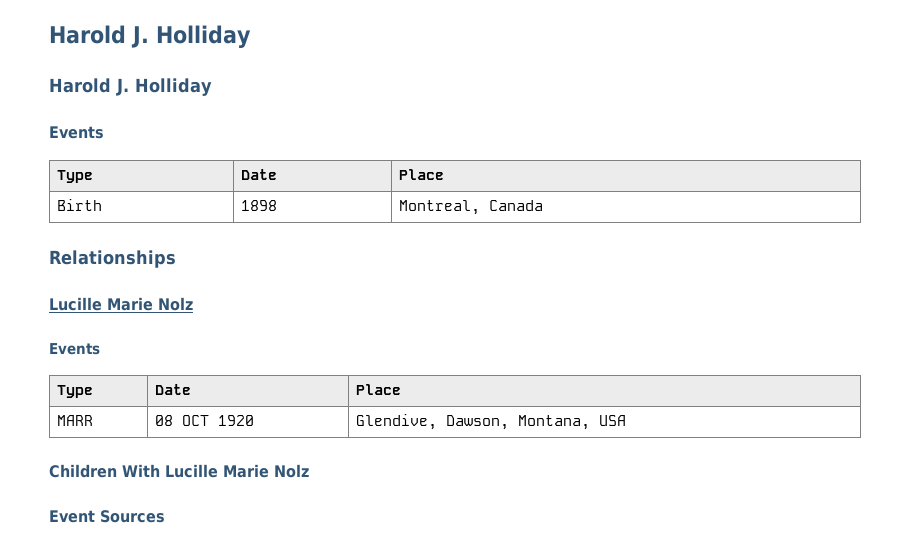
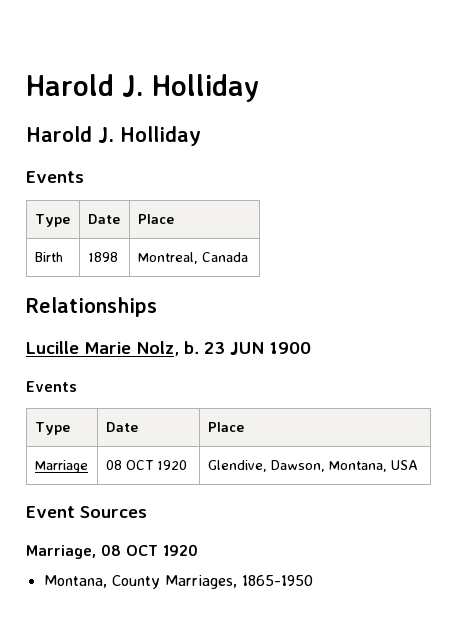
[158,297,193,311] [49,343,100,355] [57,385,94,398] [155,384,192,395] [356,384,402,395] [57,415,94,426] Nolz // Events // Type | Date | Place // MARR -> [136,341,311,356] [26,381,77,392] [34,422,70,435] [105,422,138,432] [207,422,244,432] [34,460,88,473] Nolz, b. 23 JUN 1900 // Events // Type | Date | Place // Marriage
[49,464,309,478] [49,510,165,523] Children With Lucille Marie Nolz // Event Sources -> [26,506,147,518] [26,544,198,559] [43,575,313,589] Event Sources // Marriage, 08 OCT 1920 // Montana, County Marriages, 1865-1950

